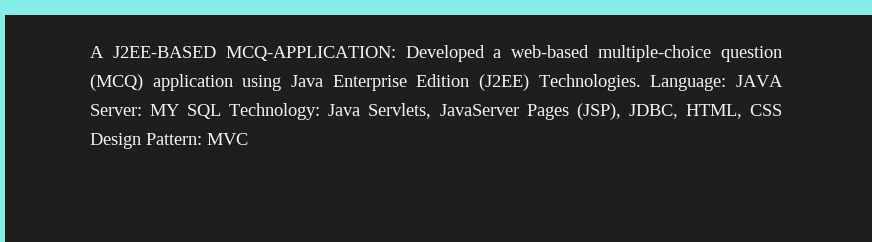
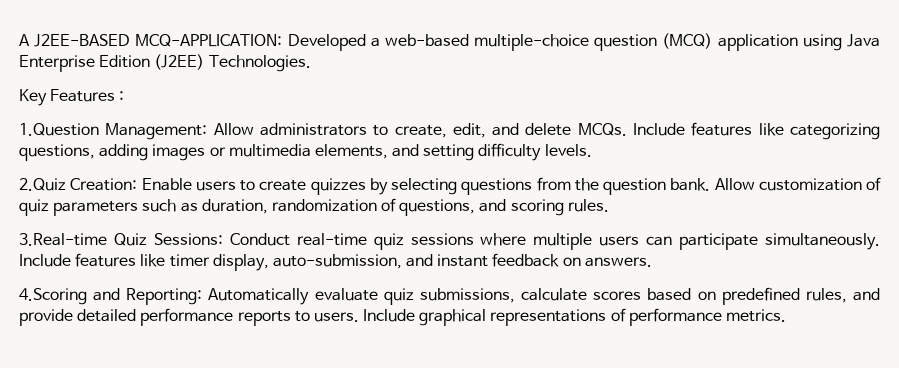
[650,75,783,91] [90,103,782,120] [90,133,248,149] Language: JAVA Server: MY SQL Technology: Java Servlets, JavaServer Pages (JSP), JDBC, HTML, CSS Design Pattern: MVC -> [19,89,125,106] [19,122,880,140] [19,143,592,161] [19,177,881,195] [19,198,609,216] [19,233,880,250] [19,253,652,271] [19,287,881,305] [19,308,787,326] // Key Features : // 1.Question Management: Allow administrators to create, edit, and delete MCQs. Include features like categorizing questions, adding images or multimedia elements, and setting difficulty levels. // 2.Quiz Creation: Enable users to create quizzes by selecting questions from the question bank. Allow customization of quiz parameters such as duration, randomization of questions, and scoring rules. // 3.Real-time Quiz Sessions: Conduct real-time quiz sessions where multiple users can participate simultaneously. Include features like timer display, auto-submission, and instant feedback on answers. // 4.Scoring and Reporting: Automatically evaluate quiz submissions, calculate scores based on predefined rules, and provide detailed performance reports to users. Include graphical representations of performance metrics.

